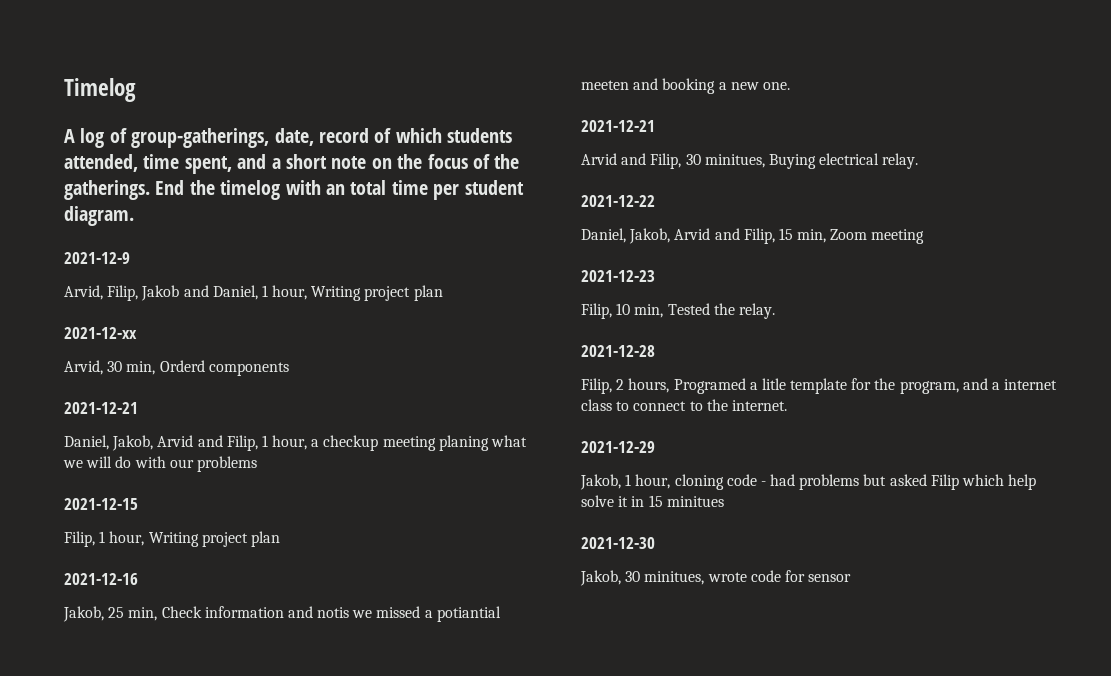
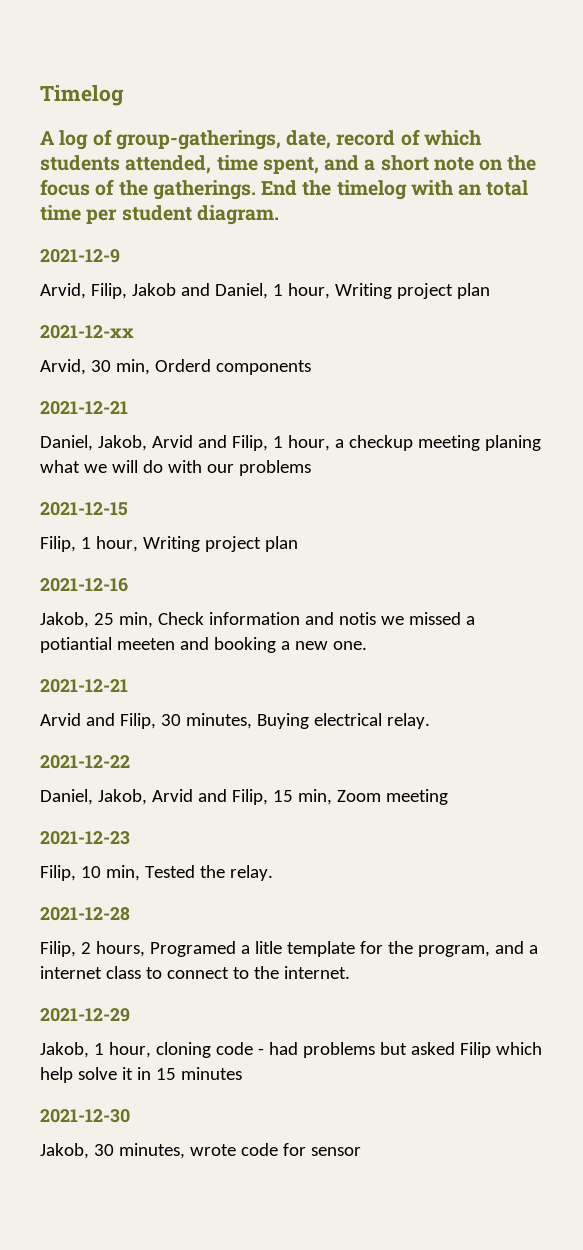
[704,154,765,168] minitues, -> [185,713,252,729] minutes,
[666,496,724,507] minitues -> [180,1067,242,1080] minutes
[644,571,705,585] minitues, -> [118,1143,185,1159] minutes,

